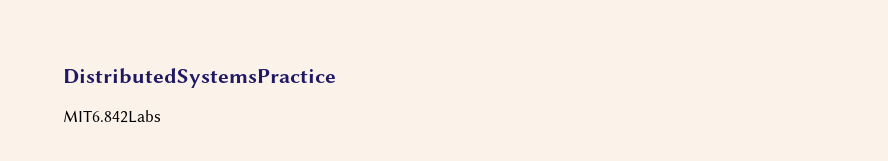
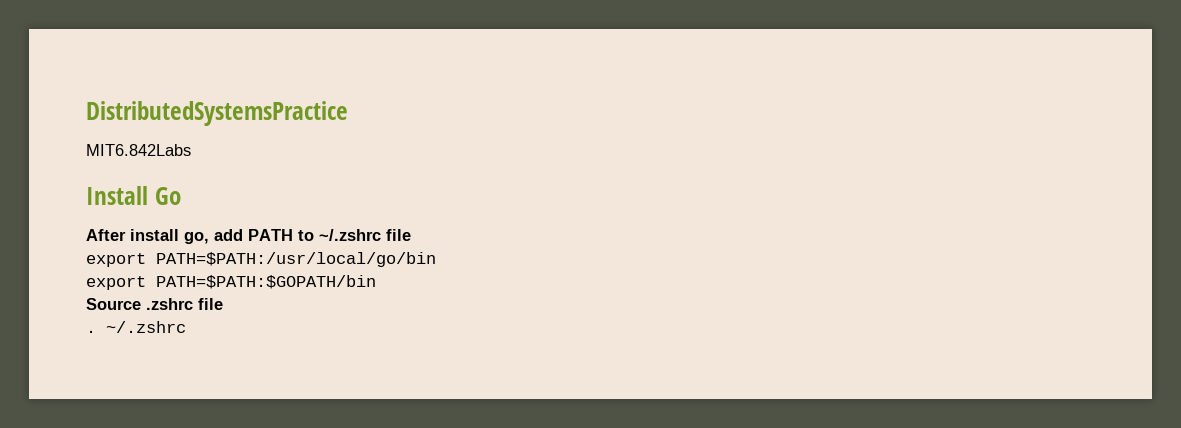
(161, 116) none -> [86,186,181,205] [86,229,411,244] [86,252,436,267] [86,275,376,290] [86,298,223,310] [86,321,186,333] // Install Go // After install go, add PATH to ~/.zshrc file // export PATH=$PATH:/usr/local/go/bin // export PATH=$PATH:$GOPATH/bin // Source .zshrc file // . ~/.zshrc

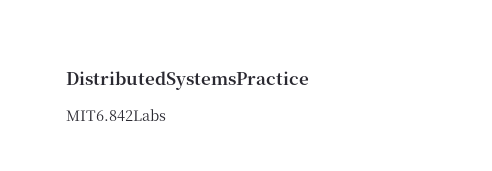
[86,186,181,205] [86,229,411,244] [86,252,436,267] [86,275,376,290] [86,298,223,310] [86,321,186,333] // Install Go // After install go, add PATH to ~/.zshrc file // export PATH=$PATH:/usr/local/go/bin // export PATH=$PATH:$GOPATH/bin // Source .zshrc file // . ~/.zshrc -> (166, 115) none

